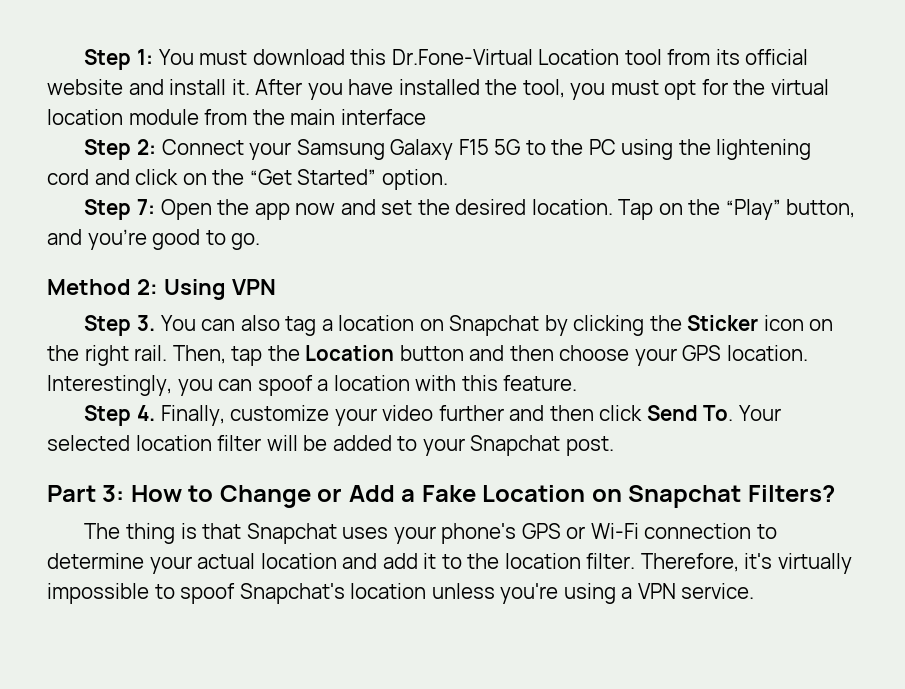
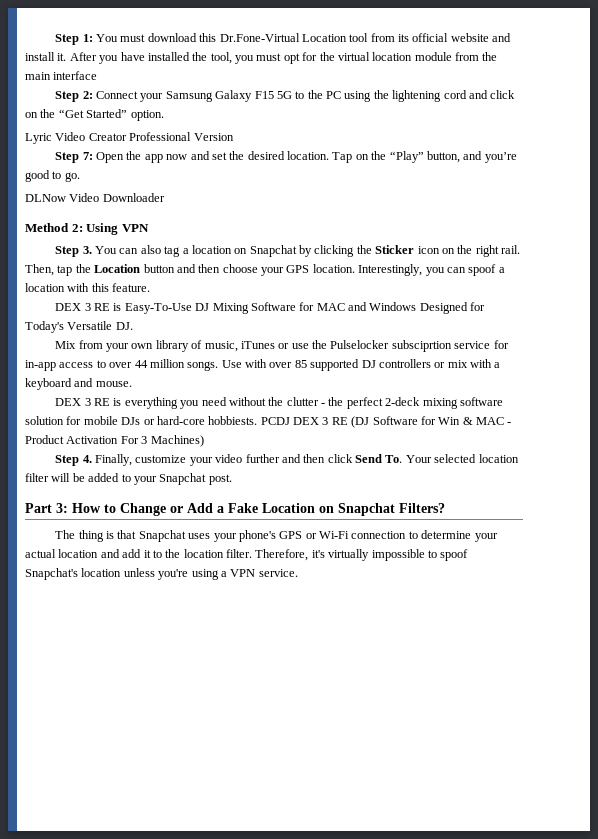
(448, 179) none -> [25,132,234,144] // Lyric Video Creator Professional Version
(261, 241) none -> [25,193,165,202] // DLNow Video Downloader
(578, 383) none -> [55,302,486,314] [25,321,133,333] [55,340,509,352] [25,359,501,371] [25,378,132,390] [55,397,503,409] [25,416,512,428] [25,435,204,447] // DEX 3 RE is Easy-To-Use DJ Mixing Software for MAC and Windows Designed for Today's Versatile DJ. // Mix from your own library of music, iTunes or use the Pulselocker subsciprtion service for in-app access to over 44 million songs. Use with over 85 supported DJ controllers or mix with a keyboard and mouse. // DEX 3 RE is everything you need without the clutter - the perfect 2-deck mixing software solution for mobile DJs or hard-core hobbiests. PCDJ DEX 3 RE (DJ Software for Win & MAC - Product Activation For 3 Machines)

